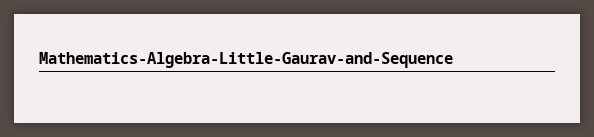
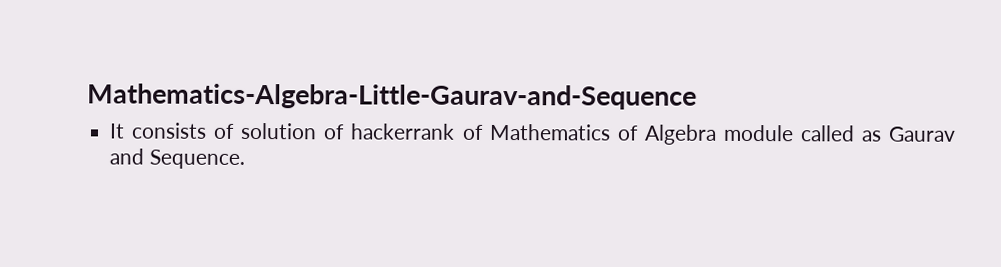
(453, 60) none -> [109,122,957,145] [109,148,245,169] // It consists of solution of hackerrank of Mathematics of Algebra module called as Gaurav and Sequence.

